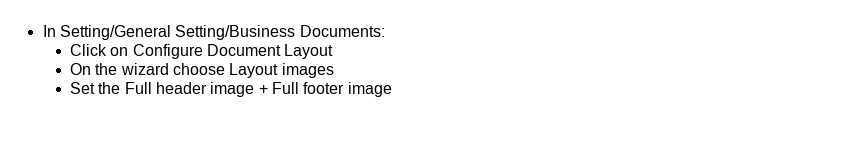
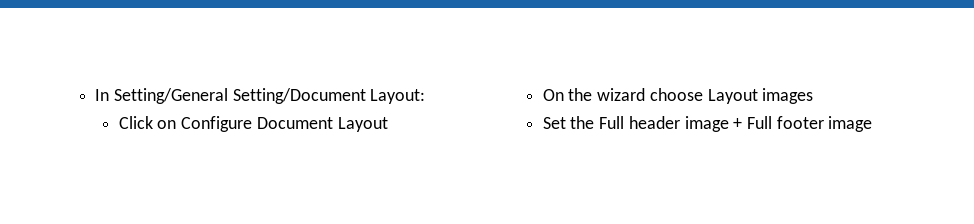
[175,25,385,40] Setting/Business Documents: -> [232,88,426,104] Setting/Document Layout:

